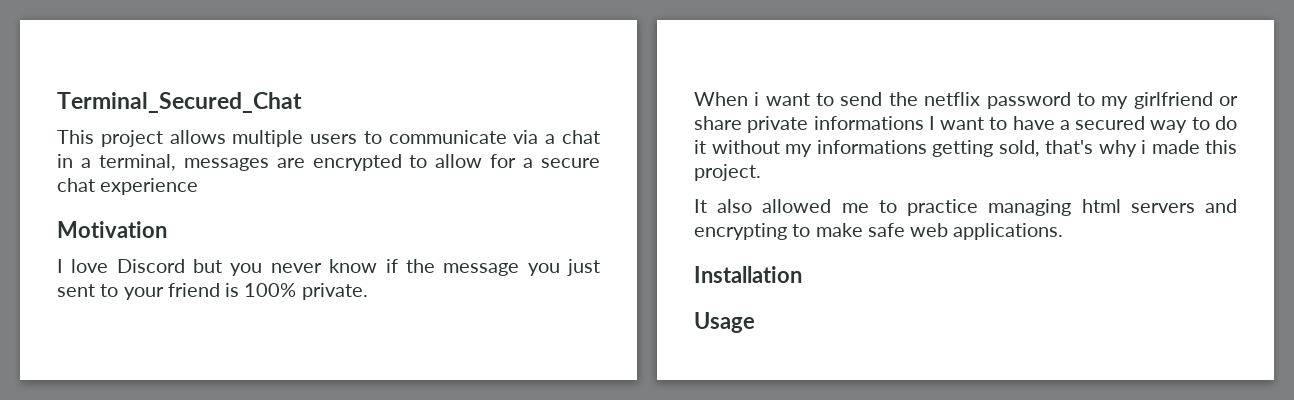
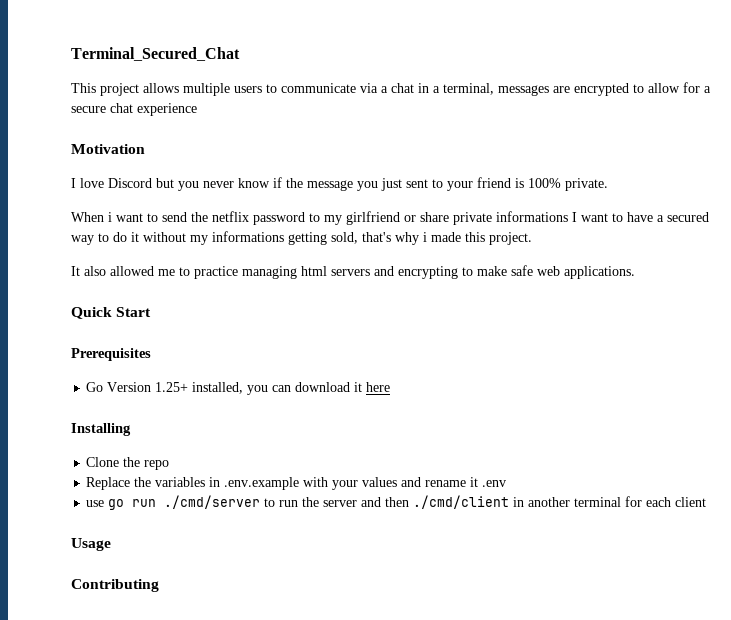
[694,266,802,283] Installation -> [71,307,152,319] [71,348,151,361] [86,382,391,395] [71,423,131,436] [86,457,170,470] [86,477,507,490] [86,495,707,510] Quick Start // Prerequisites // Go Version 1.25+ installed, you can download it here // Installing // Clone the repo // Replace the variables in .env.example with your values and rename it .env // use go run ./cmd/server to run the server and then ./cmd/client in another terminal for each client
(755, 322) none -> [71,579,159,592] // Contributing

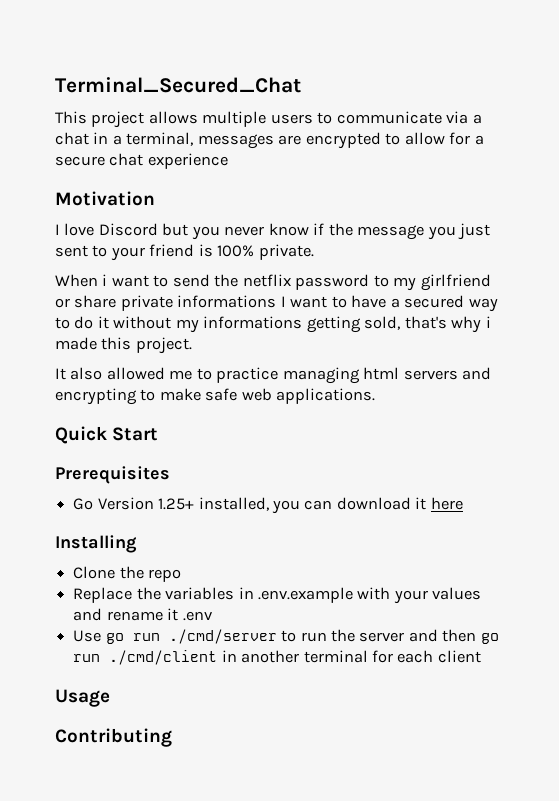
[86,500,105,507] use -> [73,630,102,642] Use
(410, 502) none -> [480,633,499,644] [73,654,101,662] go run

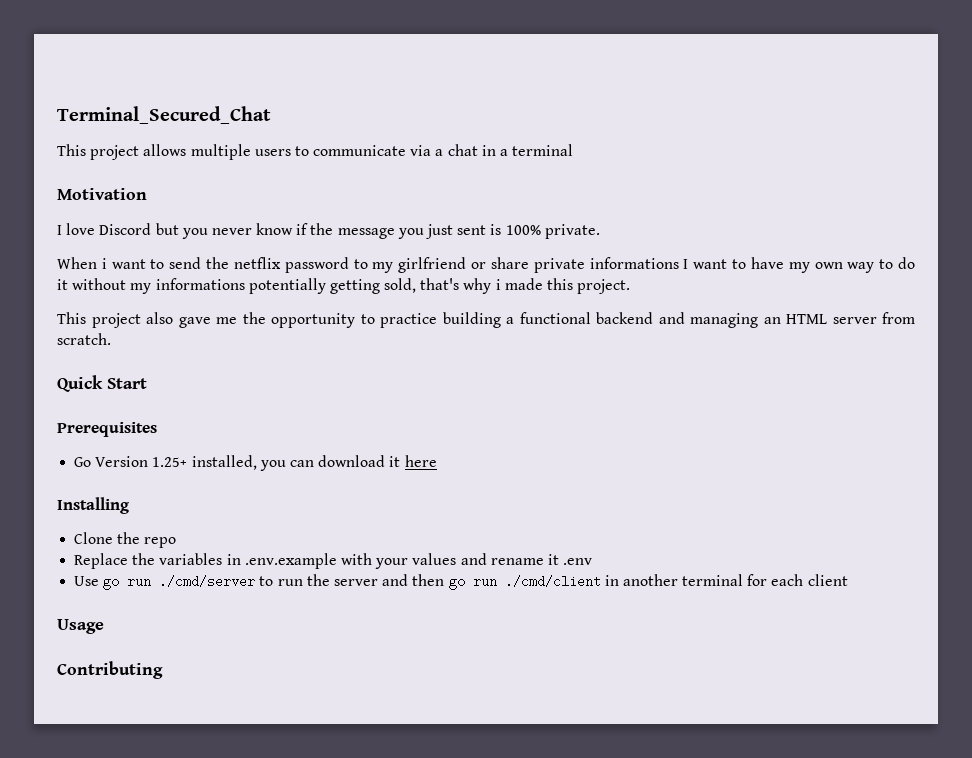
[126,132,484,149] [55,153,228,169] terminal, messages are encrypted to allow for a secure chat experience -> [512,144,574,156] terminal
[92,244,195,261] to your friend -> (487, 230) none
[390,295,465,308] a secured -> [788,262,843,273] my own
(303, 322) none -> [248,278,326,294] potentially
[55,367,492,384] [55,388,376,405] It also allowed me to practice managing html servers and encrypting to make safe web applications. -> [57,312,915,328] [57,333,111,345] This project also gave me the opportunity to practice building a functional backend and managing an HTML server from scratch.

